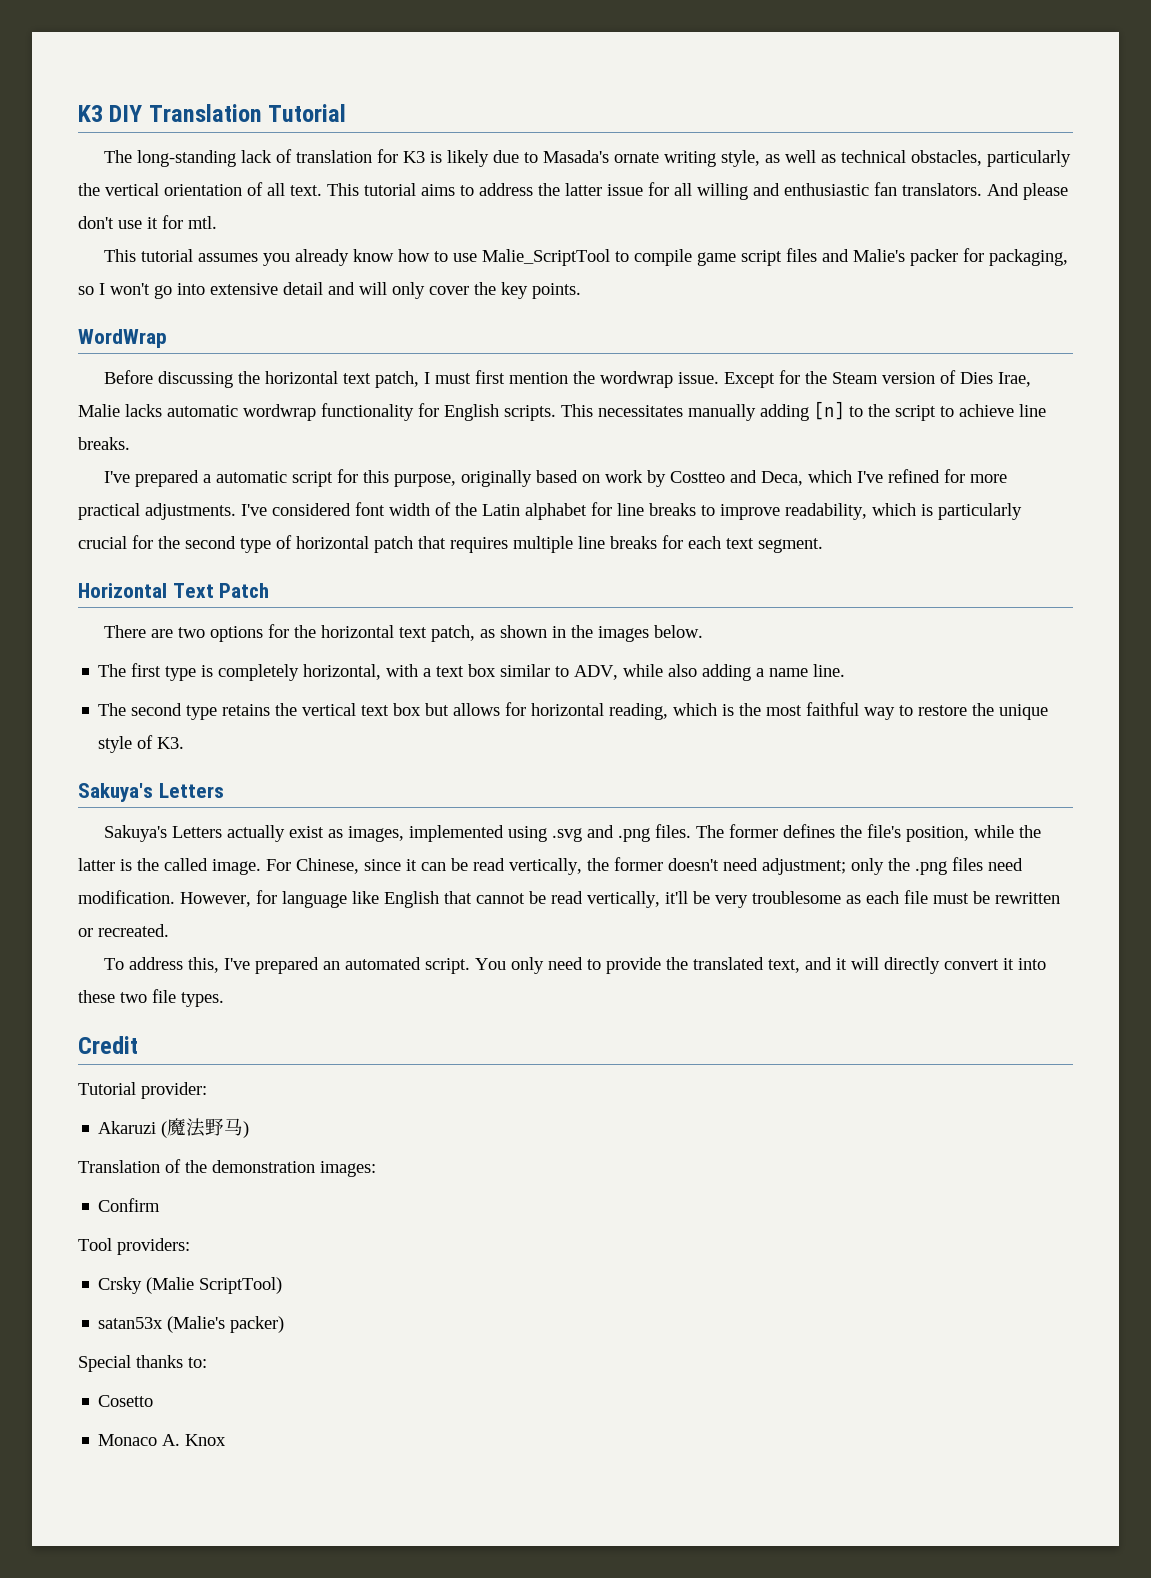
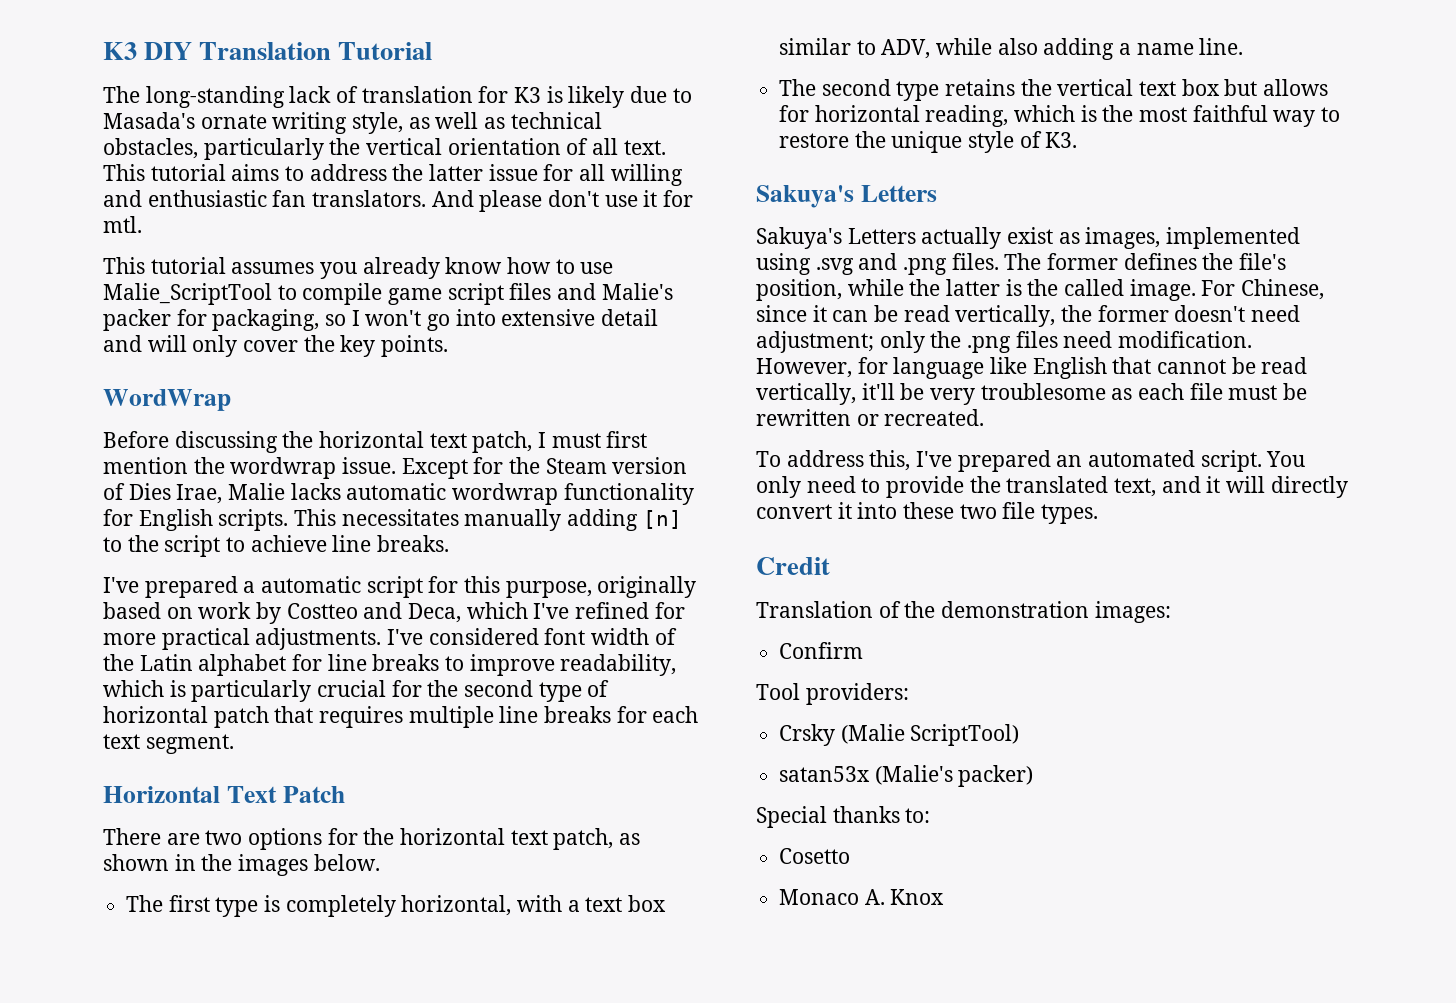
[78,1082,207,1099] [98,1118,250,1138] // Tutorial provider: // Akaruzi (魔法野马) -> (830, 566) none

